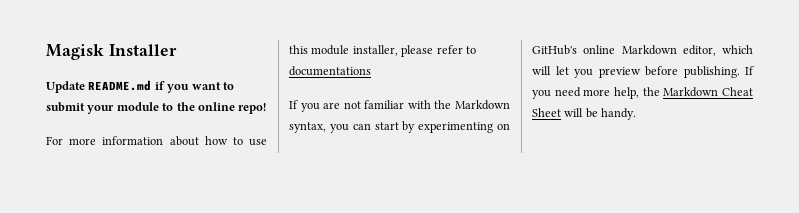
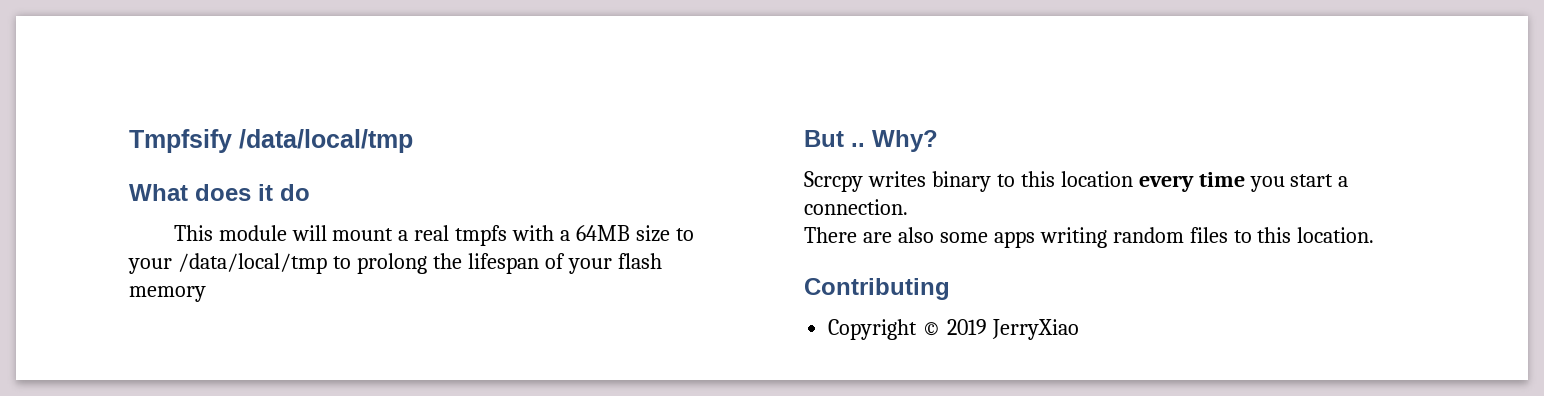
[46,44,177,60] [46,80,234,93] [46,102,267,114] [46,136,267,146] [289,45,476,57] [289,66,371,76] [289,100,510,112] [289,121,510,133] [532,45,753,56] [532,66,754,78] [532,87,753,99] [532,108,637,120] Magisk Installer // Update README.md if you want to submit your module to the online repo! // For more information about how to use this module installer, please refer to documentations // If you are not familiar with the Markdown syntax, you can start by experimenting on GitHub's online Markdown editor, which will let you preview before publishing. If you need more help, the Markdown Cheat Sheet will be handy. -> [129,129,413,153] [129,184,310,201] [173,225,694,246] [128,253,662,274] [129,286,206,302] [804,130,938,152] [804,171,1349,192] [804,199,908,215] [804,227,1375,248] [804,278,950,300] [828,319,1080,340] Tmpfsify /data/local/tmp // What does it do // This module will mount a real tmpfs with a 64MB size to your /data/local/tmp to prolong the lifespan of your flash memory // But .. Why? // Scrcpy writes binary to this location every time you start a connection. // There are also some apps writing random files to this location. // Contributing // Copyright © 2019 JerryXiao

